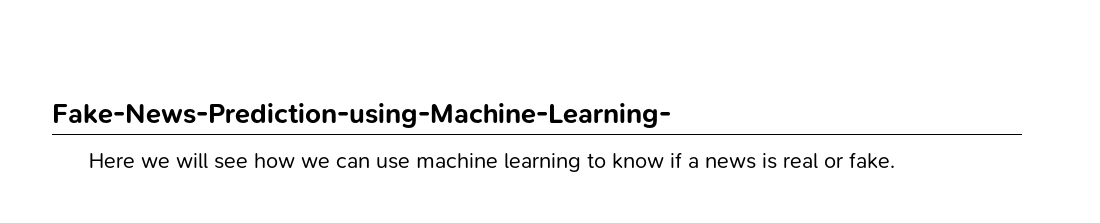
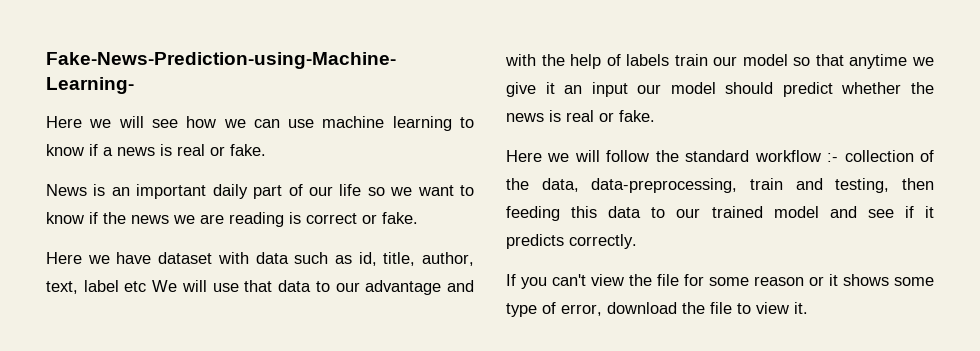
(896, 160) none -> [46,184,475,199] [46,212,418,227] [46,252,474,266] [46,280,475,295] [505,54,934,69] [506,82,934,97] [506,110,655,122] [506,150,934,162] [506,178,934,193] [506,206,935,221] [506,234,637,249] [506,274,934,289] [506,302,808,317] // News is an important daily part of our life so we want to know if the news we are reading is correct or fake. // Here we have dataset with data such as id, title, author, text, label etc We will use that data to our advantage and with the help of labels train our model so that anytime we give it an input our model should predict whether the news is real or fake. // Here we will follow the standard workflow :- collection of the data, data-preprocessing, train and testing, then feeding this data to our trained model and see if it predicts correctly. // If you can't view the file for some reason or it shows some type of error, download the file to view it.

